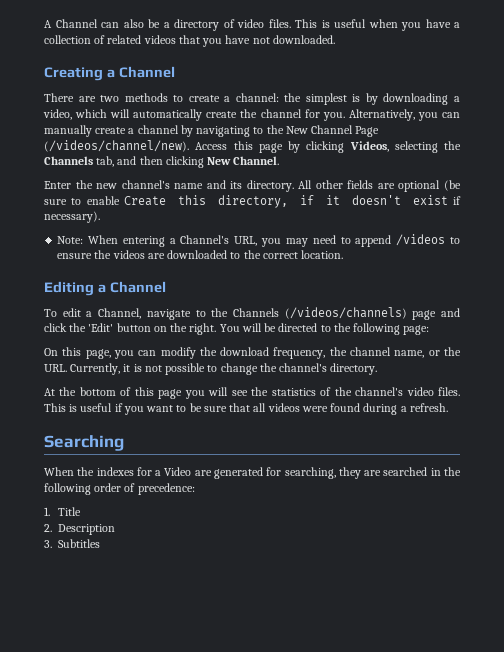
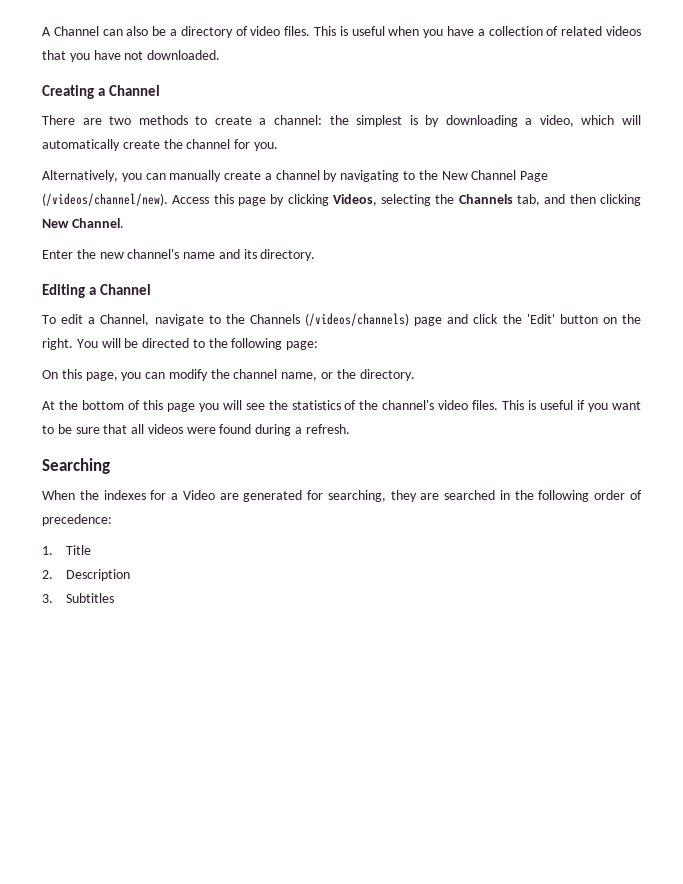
(345, 116) none -> (278, 146) //
[298,180,462,192] [44,195,462,208] [44,211,100,223] [57,234,460,247] [57,250,344,259] All other fields are optional (be sure to enable Create this directory, if it doesn't exist if necessary). // Note: When entering a Channel's URL, you may need to append /videos to ensure the videos are downloaded to the correct location. -> (316, 255) none
[220,347,347,359] download frequency, the -> (230, 374) none
[44,363,328,375] URL. Currently, it is not possible to change the channel's -> (356, 374) none

